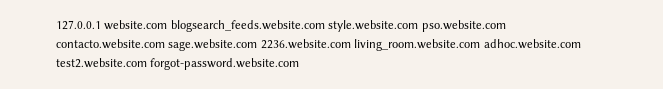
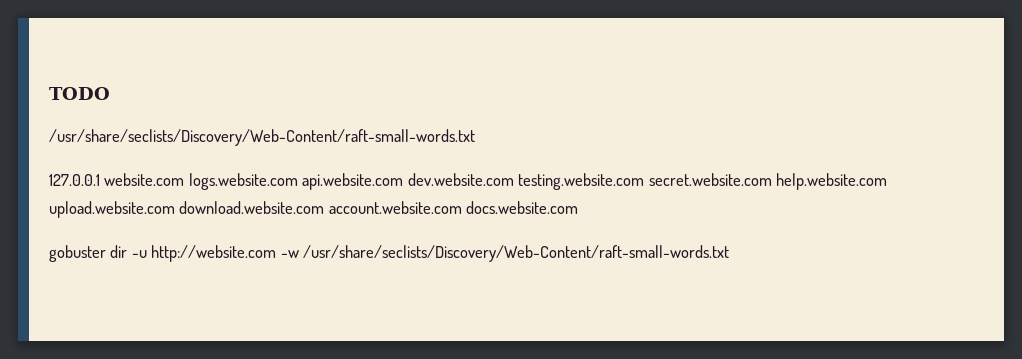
[56,20,506,32] [56,39,581,51] [56,58,300,70] 127.0.0.1 website.com blogsearch_feeds.website.com style.website.com pso.website.com contacto.website.com sage.website.com 2236.website.com living_room.website.com adhoc.website.com test2.website.com forgot-password.website.com -> [49,87,110,100] [49,129,475,146] [49,173,888,190] [49,201,579,218] [49,245,730,262] TODO // /usr/share/seclists/Discovery/Web-Content/raft-small-words.txt // 127.0.0.1 website.com logs.website.com api.website.com dev.website.com testing.website.com secret.website.com help.website.com upload.website.com download.website.com account.website.com docs.website.com // gobuster dir -u http://website.com -w /usr/share/seclists/Discovery/Web-Content/raft-small-words.txt

